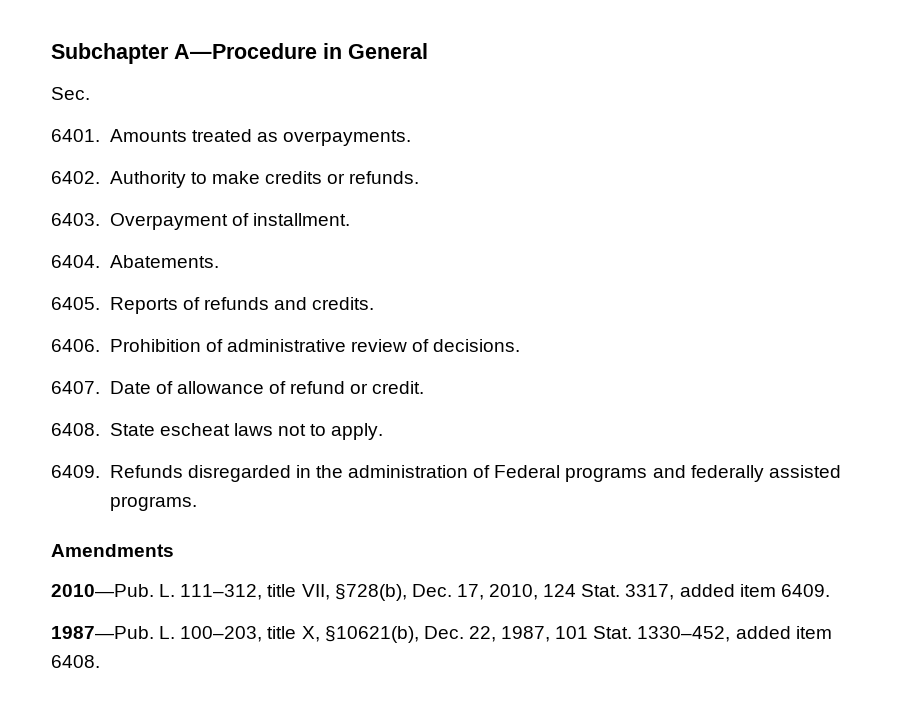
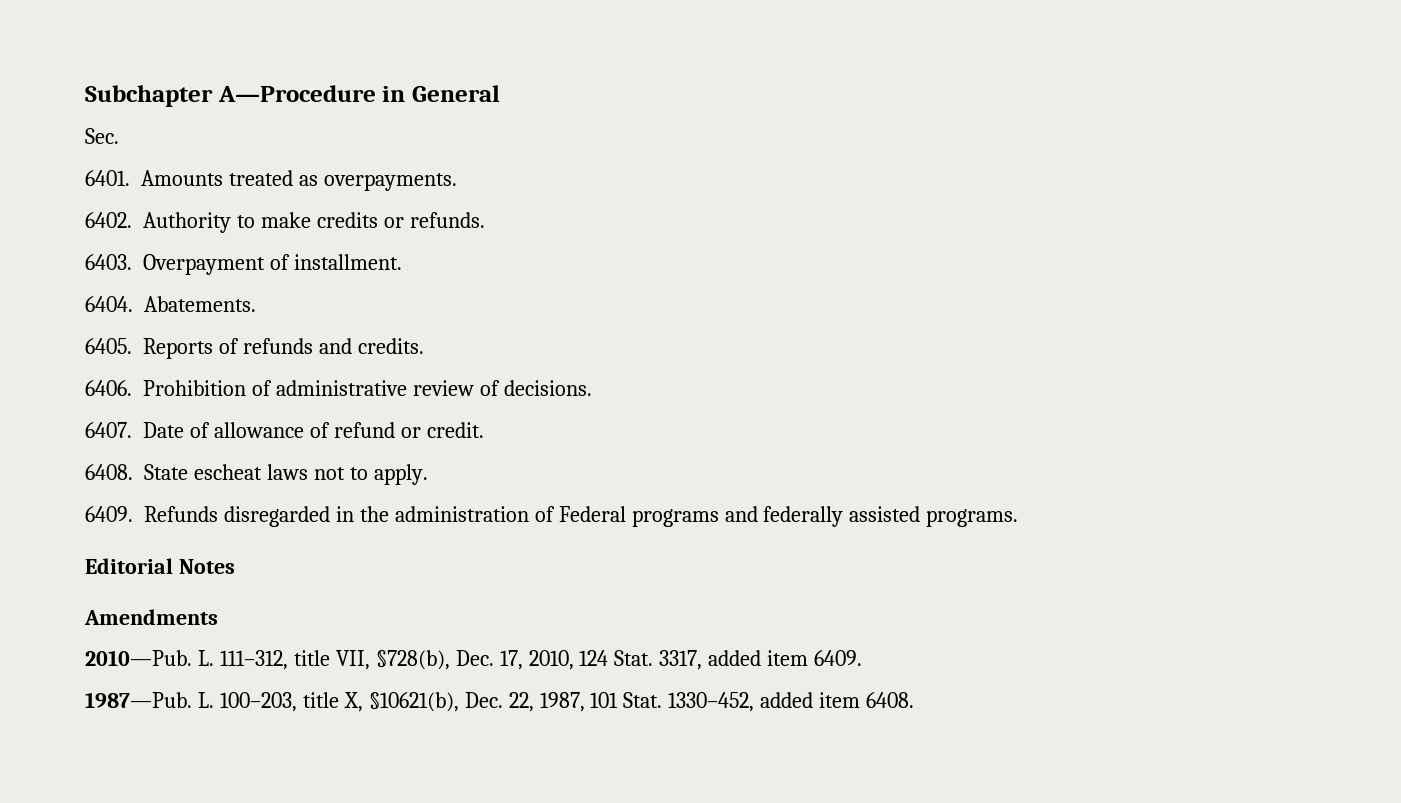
(197, 503) none -> [85,558,235,574] // Editorial Notes

